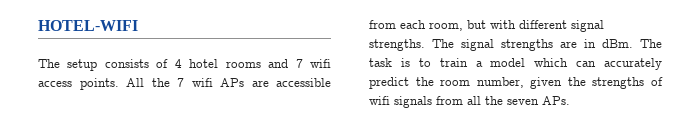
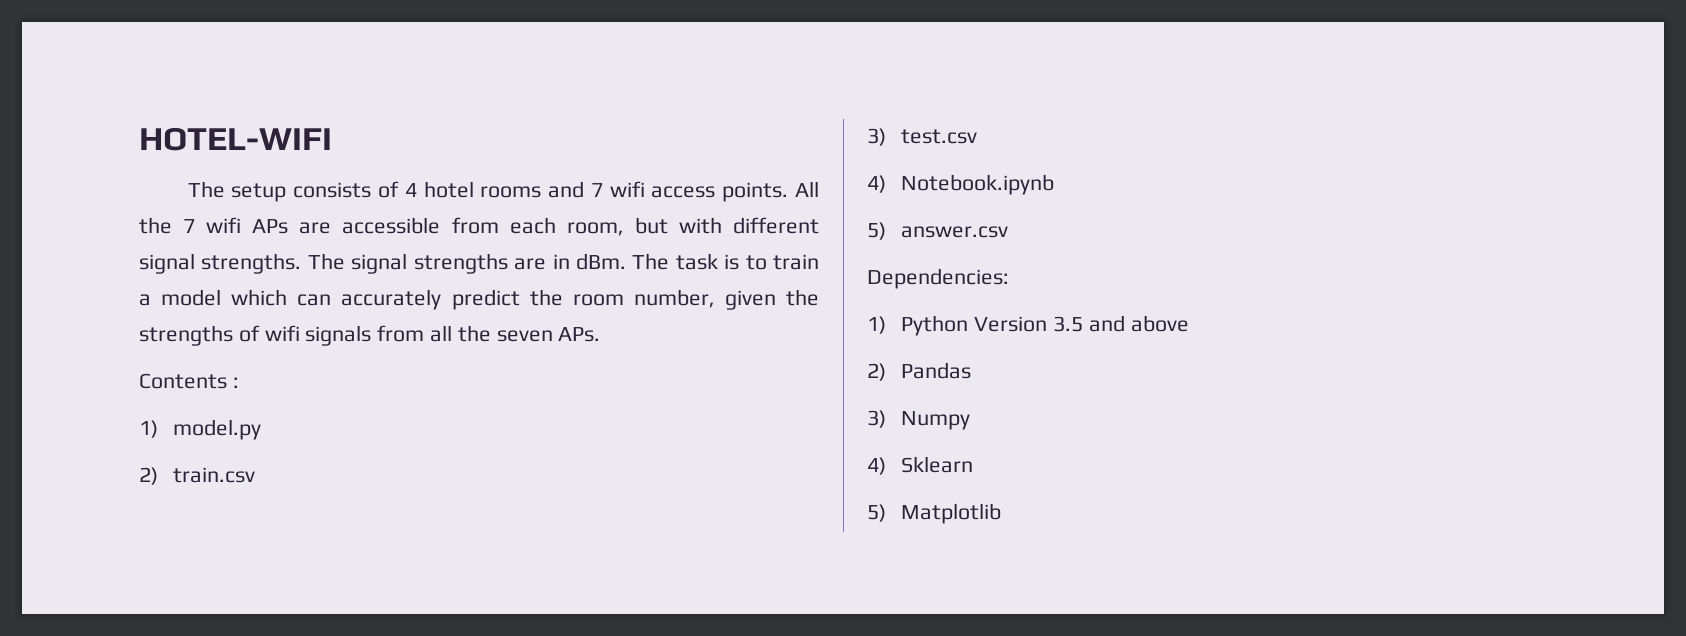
(570, 100) none -> [139,373,239,389] [139,419,262,440] [139,467,256,485] [867,128,978,146] [867,174,1055,195] [867,222,1009,240] [867,268,1009,289] [867,315,1189,336] [867,362,972,381] [867,410,971,430] [867,456,974,475] [867,503,1002,524] // Contents : // 1) model.py // 2) train.csv // 3) test.csv // 4) Notebook.ipynb // 5) answer.csv // Dependencies: // 1) Python Version 3.5 and above // 2) Pandas // 3) Numpy // 4) Sklearn // 5) Matplotlib

